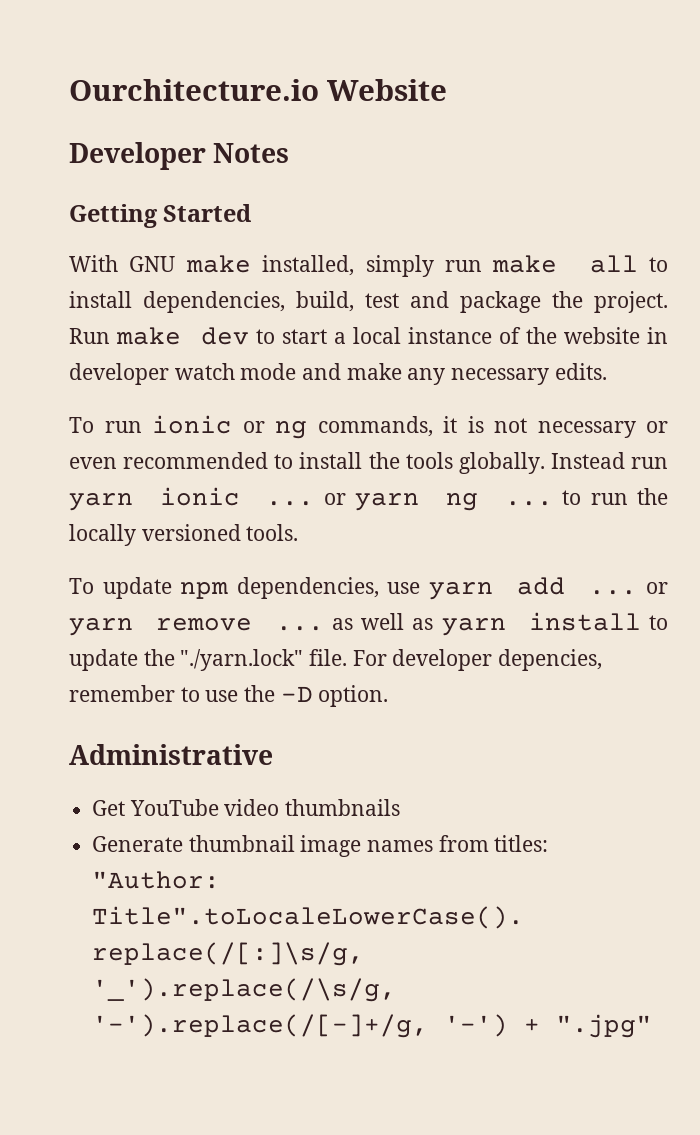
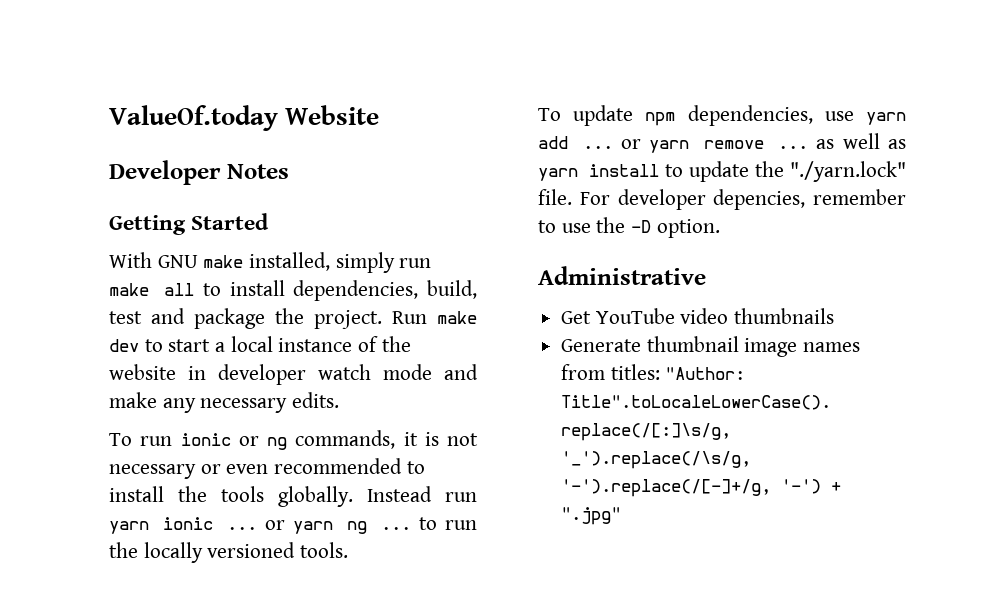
[69,79,319,101] Ourchitecture.io -> [109,105,278,131] ValueOf.today

